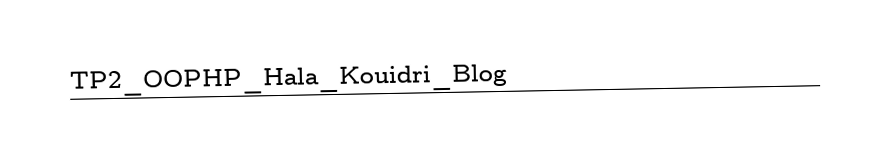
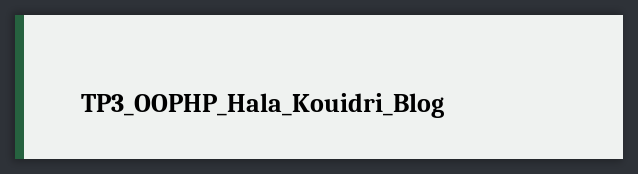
[69,63,508,97] TP2_OOPHP_Hala_Kouidri_Blog -> [81,93,444,118] TP3_OOPHP_Hala_Kouidri_Blog

